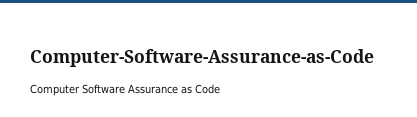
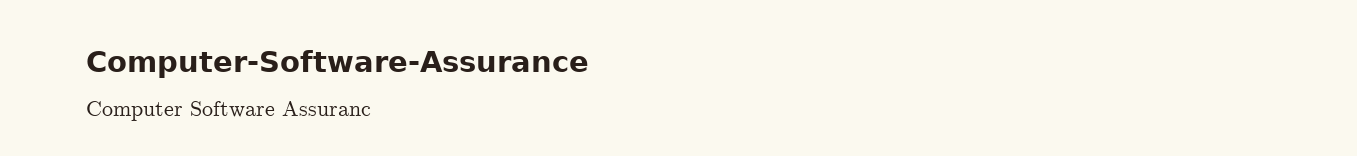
[30,49,374,67] Computer-Software-Assurance-as-Code -> [86,50,589,78] Computer-Software-Assurance
[128,84,220,94] Assurance as Code -> [282,101,371,116] Assuranc

